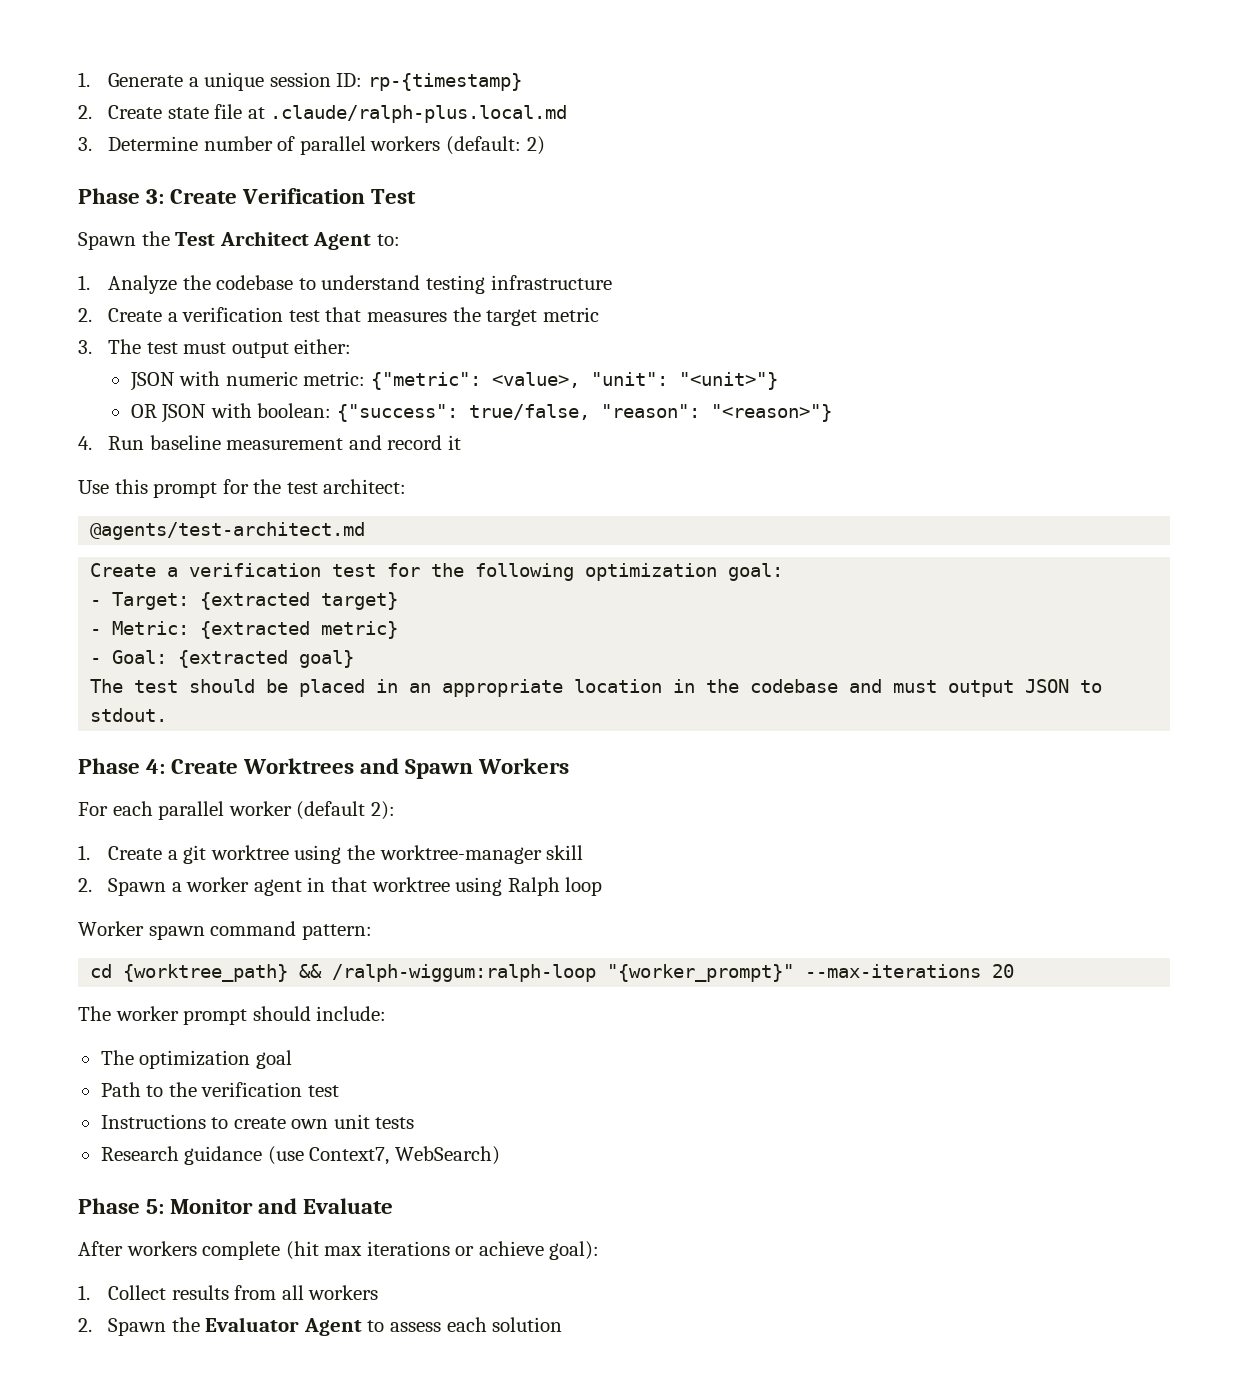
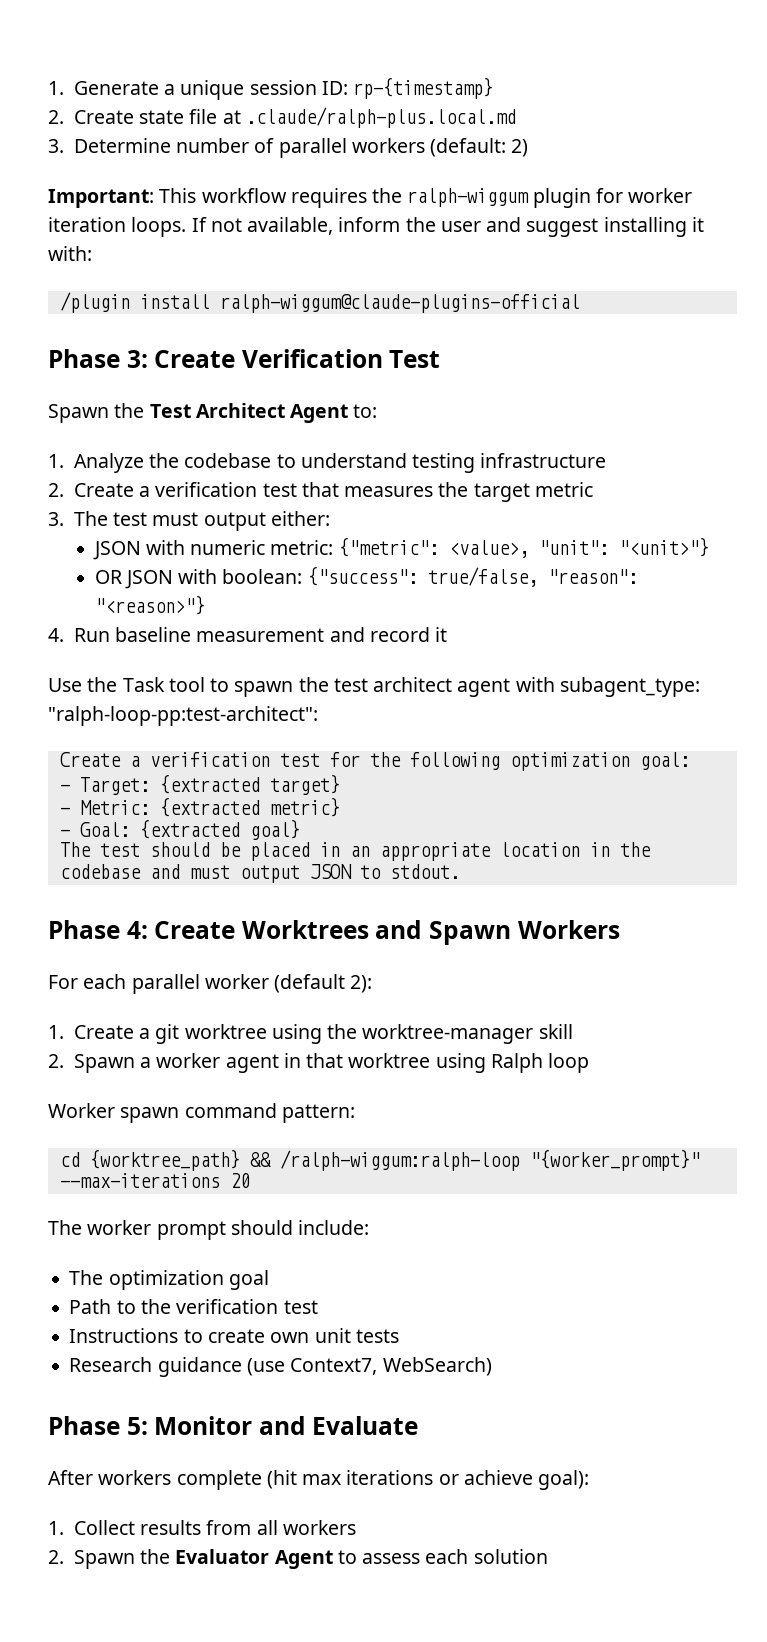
(545, 145) none -> [48,188,693,208] [48,217,704,237] [48,246,92,261] [59,292,580,313] // Important: This workflow requires the ralph-wiggum plugin for worker iteration loops. If not available, inform the user and suggest installing it with: // /plugin install ralph-wiggum@claude-plugins-official
[114,479,407,498] [90,522,366,540] this prompt for the test architect: // @agents/test-architect.md -> [87,677,700,697] [48,706,318,726] the Task tool to spawn the test architect agent with subagent_type: "ralph-loop-pp:test-architect":

